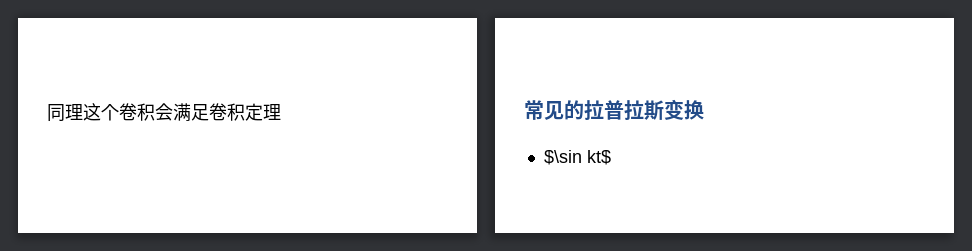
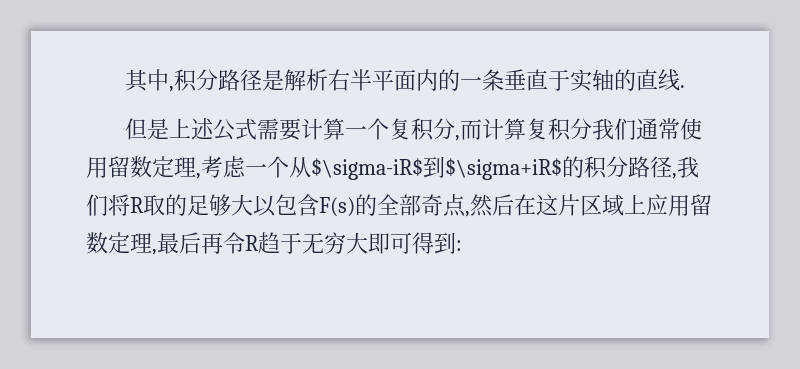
[47,103,281,122] [524,99,704,120] [543,150,611,165] 同理这个卷积会满足卷积定理 // 常见的拉普拉斯变换 // $\sin kt$ -> [124,69,685,92] [124,118,702,141] [86,156,699,180] [86,194,712,217] [86,232,462,255] 其中,积分路径是解析右半平面内的一条垂直于实轴的直线. // 但是上述公式需要计算一个复积分,而计算复积分我们通常使用留数定理,考虑一个从$\sigma-iR$到$\sigma+iR$的积分路径,我们将R取的足够大以包含F(s)的全部奇点,然后在这片区域上应用留数定理,最后再令R趋于无穷大即可得到:

